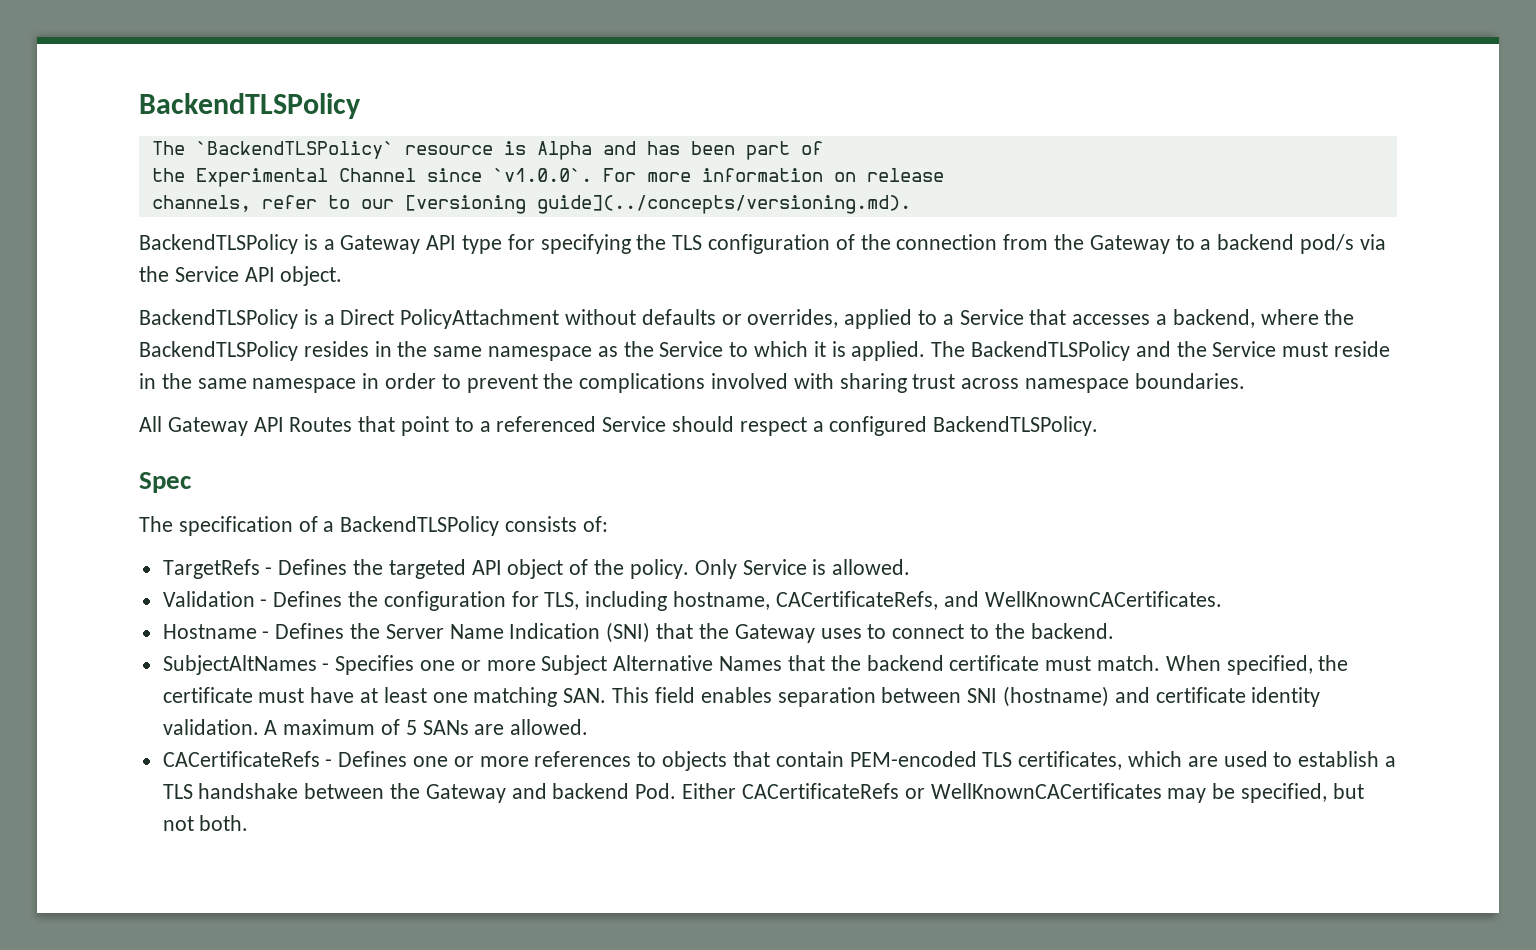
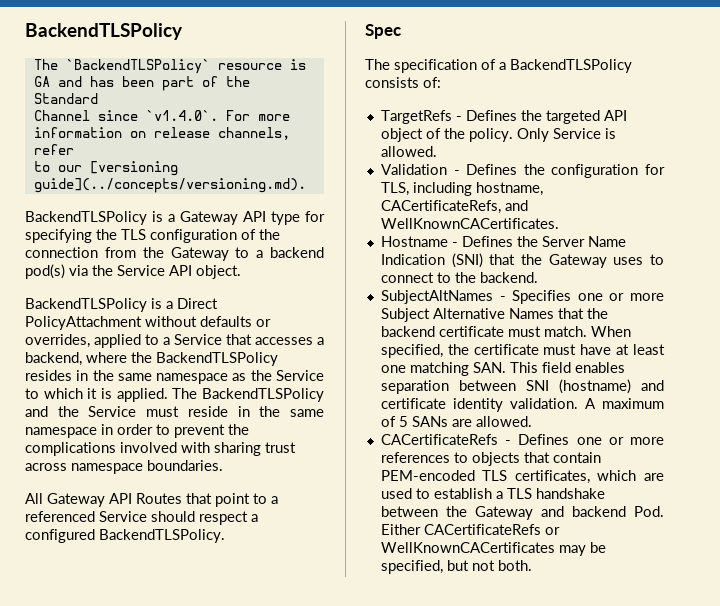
[536,141,592,160] Alpha -> [33,76,50,87] GA
[151,168,328,187] // the Experimental -> [225,76,250,87] [33,93,98,104] the Standard //
[492,168,592,182] `v1.0.0`. -> [145,110,218,121] `v1.4.0`.
(944, 175) // -> (210, 132) none
(317, 202) none -> (74, 149) //
[1300,234,1355,254] pod/s -> [25,264,65,279] pod(s)

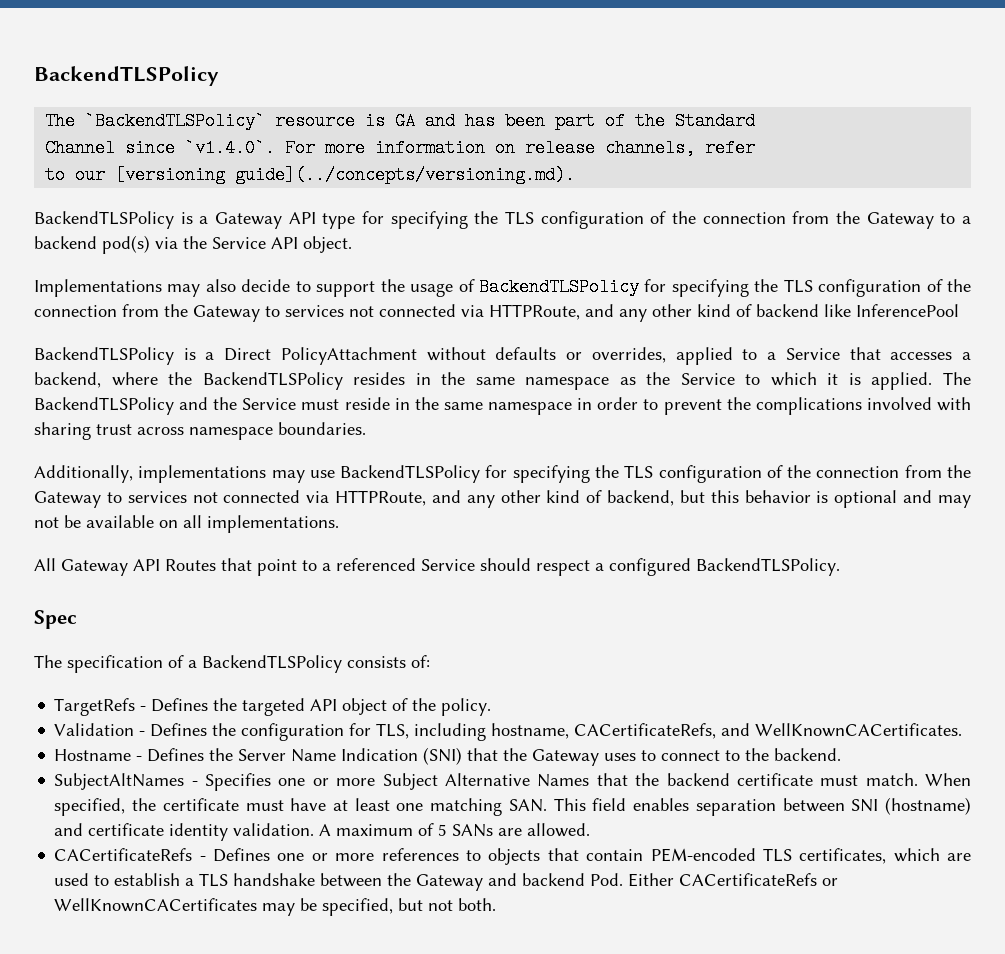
(241, 272) none -> [34,278,971,297] [34,304,959,322] // Implementations may also decide to support the usage of BackendTLSPolicy for specifying the TLS configuration of the connection from the Gateway to services not connected via HTTPRoute, and any other kind of backend like InferencePool
(223, 465) none -> [34,465,972,483] [34,490,972,508] [34,515,339,533] // Additionally, implementations may use BackendTLSPolicy for specifying the TLS configuration of the connection from the Gateway to services not connected via HTTPRoute, and any other kind of backend, but this behavior is optional and may not be available on all implementations.
[516,128,616,142] [380,146,437,157] Only Service is allowed. -> (492, 707) none

